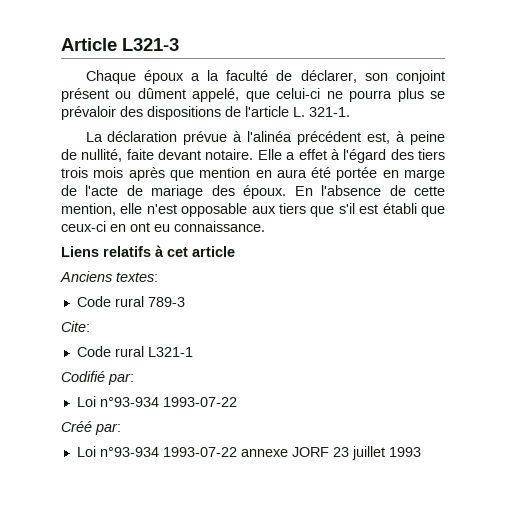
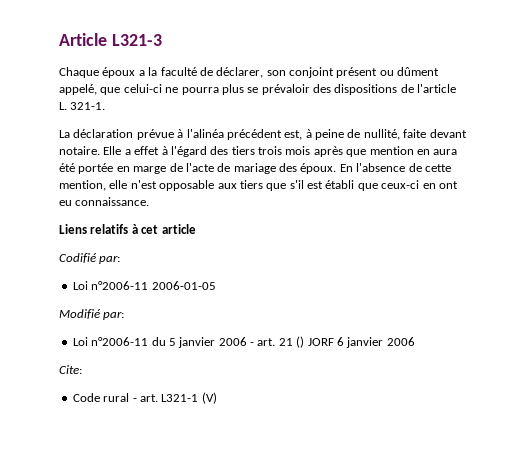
[60,271,158,282] [76,296,185,307] Anciens textes: // Code rural 789-3 -> [59,253,121,264] [72,281,216,290] [59,309,125,320] [72,336,415,348] Codifié par: // Loi n°2006-11 2006-01-05 // Modifié par: // Loi n°2006-11 du 5 janvier 2006 - art. 21 () JORF 6 janvier 2006
(144, 351) none -> [132,394,158,402] - art.
[61,371,134,385] [76,396,237,407] [61,421,121,435] [76,446,421,460] // Codifié par: // Loi n°93-934 1993-07-22 // Créé par: // Loi n°93-934 1993-07-22 annexe JORF 23 juillet 1993 -> [201,392,217,404] (V)

